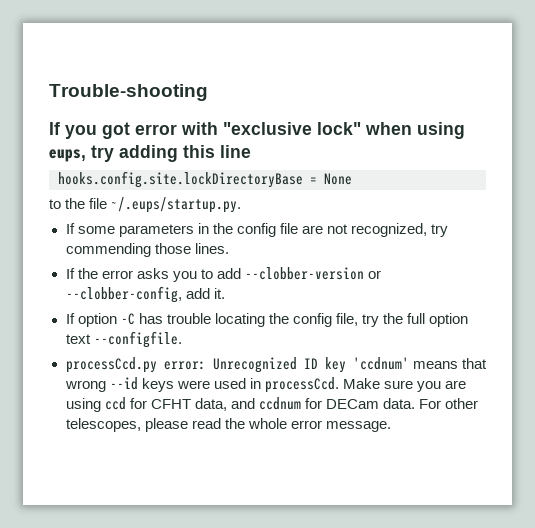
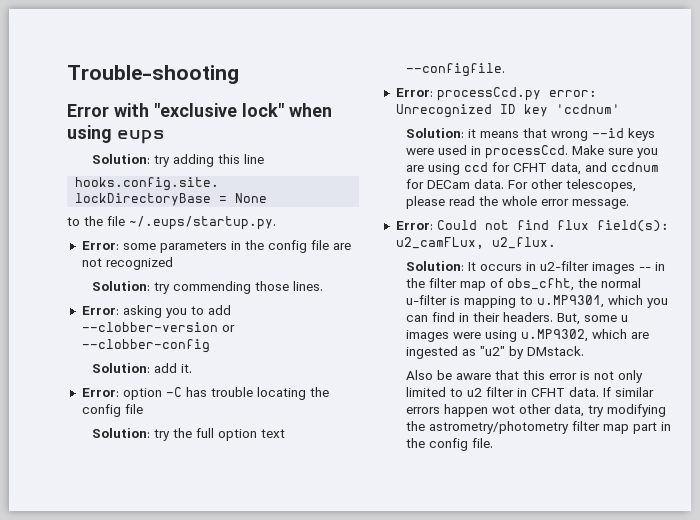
[49,122,177,139] If you got error -> [67,104,109,117] Error
[49,149,86,162] eups, -> [117,130,165,144] [91,154,150,164] eups // Solution:
[65,223,75,234] If -> [81,241,119,250] Error:
[350,223,427,237] recognized, -> [105,257,173,270] [91,281,150,291] recognized // Solution:
[65,268,169,279] If the error asks -> [81,305,162,318] Error: asking
[65,286,182,303] --clobber-config, -> [81,339,210,353] [91,363,150,373] --clobber-config // Solution:
[65,313,75,324] If -> [81,388,119,397] Error:
[335,313,358,326] file, -> [124,404,143,414] [91,428,150,438] file // Solution:
(182, 339) none -> [395,88,433,97] Error:
(409, 363) none -> [405,128,476,138] // Solution: it
(391, 426) none -> [395,220,669,232] [395,237,556,249] [405,261,665,274] [405,278,641,291] [405,295,668,308] [405,312,628,325] [405,329,649,342] [405,346,584,359] [405,370,643,383] [405,387,654,397] [405,404,666,417] [405,421,671,434] [405,438,493,451] // Error: Could not find flux field(s): u2_camFLux, u2_flux. // Solution: It occurs in u2-filter images -- in the filter map of obs_cfht, the normal u-filter is mapping to u.MP9301, which you can find in their headers. But, some u images were using u.MP9302, which are ingested as "u2" by DMstack. // Also be aware that this error is not only limited to u2 filter in CFHT data. If similar errors happen wot other data, try modifying the astrometry/photometry filter map part in the config file.

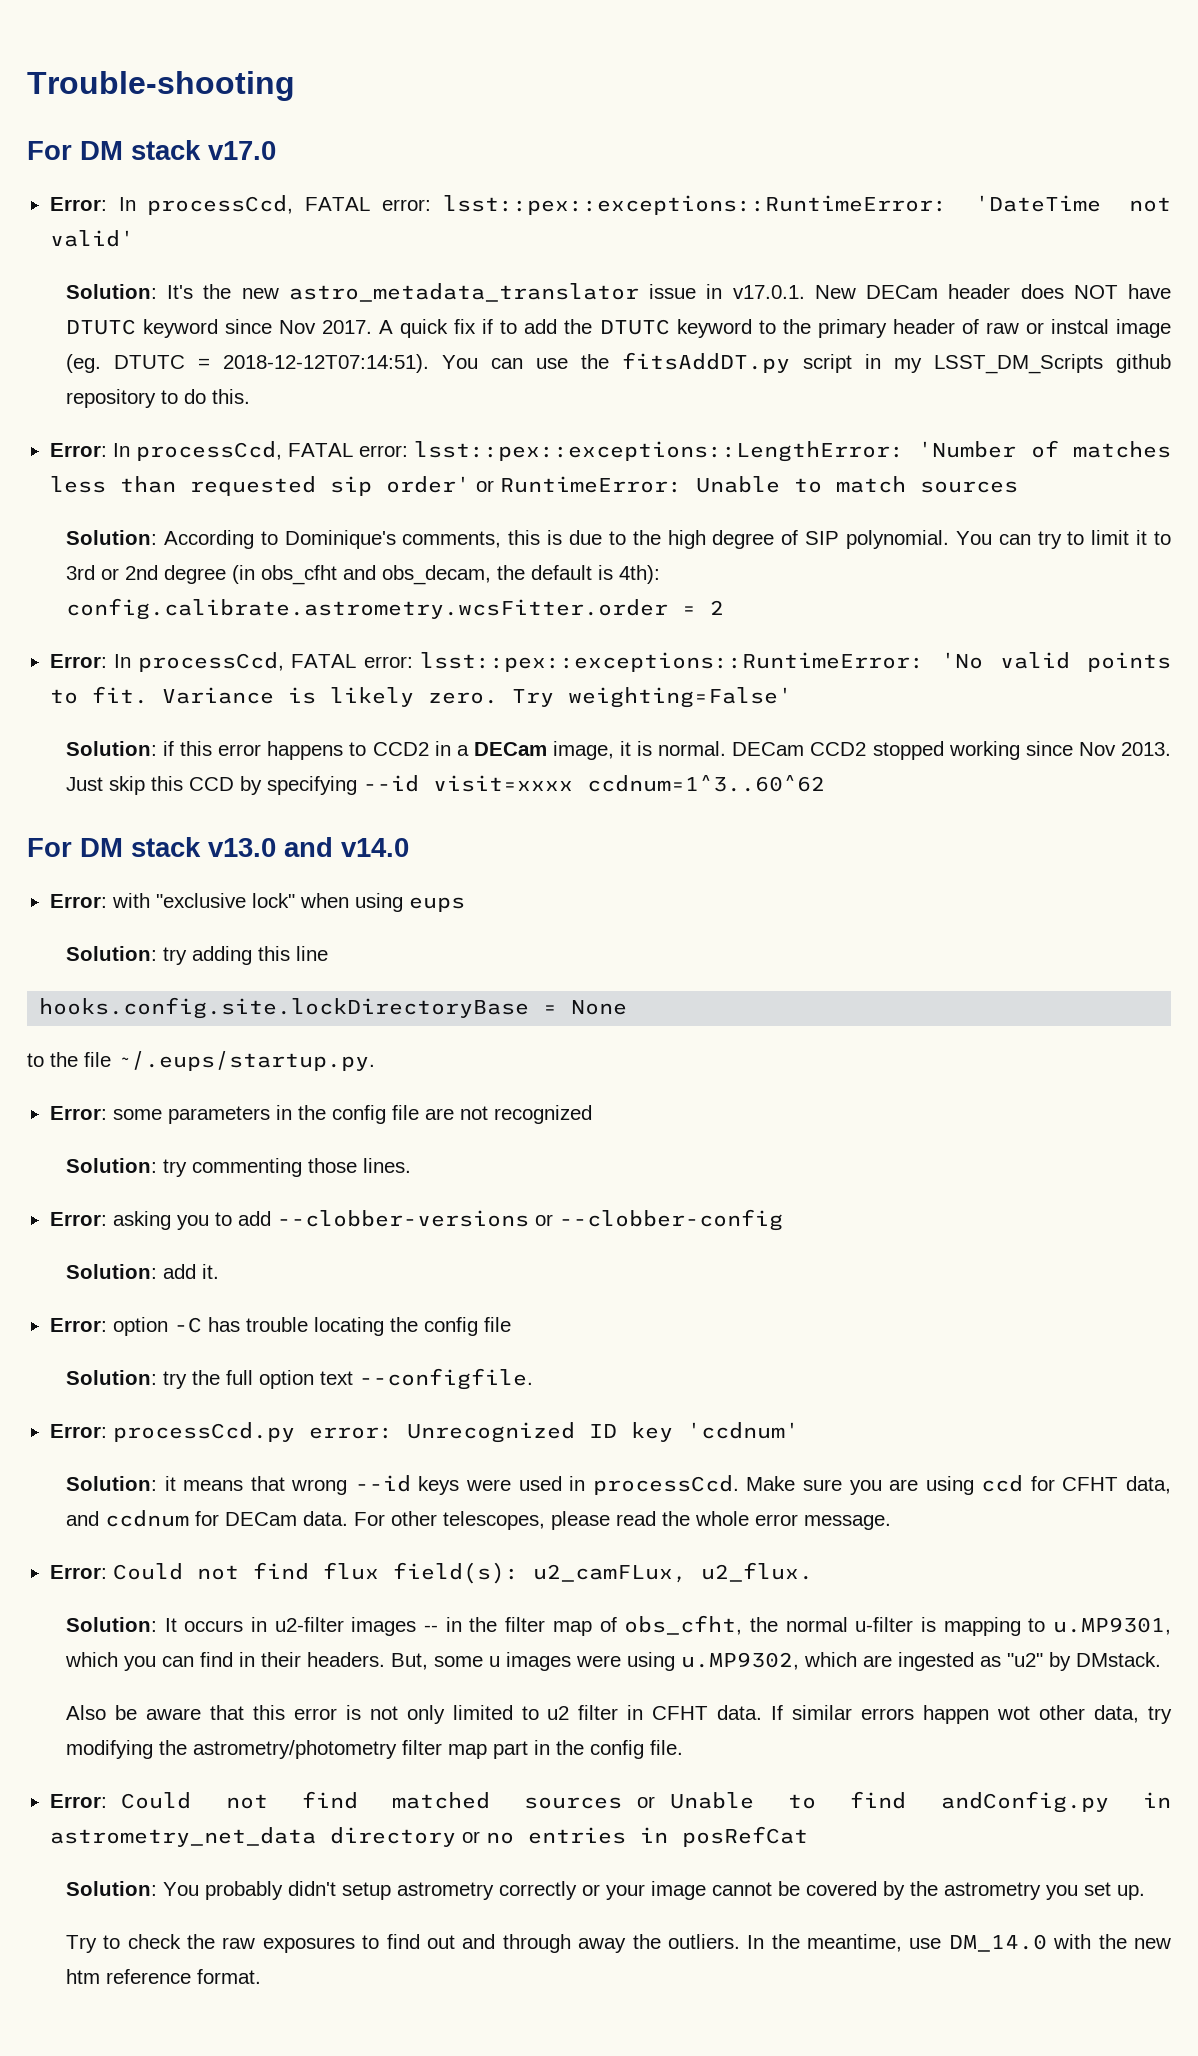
[67,104,109,117] Error -> [27,140,276,160] [49,195,1171,215] [49,230,134,247] [65,283,1171,302] [65,319,1171,338] [65,352,1172,374] [65,389,250,408] [49,440,1171,462] [49,476,1018,496] [65,530,1171,549] [65,565,660,585] [65,598,724,620] [49,652,1171,672] [49,686,792,708] [65,741,1171,760] [65,775,825,795] [27,837,409,857] [49,894,107,908] For DM stack v17.0 // Error: In processCcd, FATAL error: lsst::pex::exceptions::RuntimeError: 'DateTime not valid' // Solution: It's the new astro_metadata_translator issue in v17.0.1. New DECam header does NOT have DTUTC keyword since Nov 2017. A quick fix if to add the DTUTC keyword to the primary header of raw or instcal image (eg. DTUTC = 2018-12-12T07:14:51). You can use the fitsAddDT.py script in my LSST_DM_Scripts github repository to do this. // Error: In processCcd, FATAL error: lsst::pex::exceptions::LengthError: 'Number of matches less than requested sip order' or RuntimeError: Unable to match sources // Solution: According to Dominique's comments, this is due to the high degree of SIP polynomial. You can try to limit it to 3rd or 2nd degree (in obs_cfht and obs_decam, the default is 4th): config.calibrate.astrometry.wcsFitter.order = 2 // Error: In processCcd, FATAL error: lsst::pex::exceptions::RuntimeError: 'No valid points to fit. Variance is likely zero. Try weighting=False' // Solution: if this error happens to CCD2 in a DECam image, it is normal. DECam CCD2 stopped working since Nov 2013. Just skip this CCD by specifying --id visit=xxxx ccdnum=1^3..60^62 // For DM stack v13.0 and v14.0 // Error:
[172,281,251,294] commending -> [191,1158,302,1177] commenting
[81,322,218,332] --clobber-version -> [276,1210,529,1227] --clobber-versions
(493, 443) none -> [49,1791,1172,1813] [49,1826,808,1847] [65,1881,1145,1900] [65,1934,1171,1953] [65,1969,261,1984] // Error: Could not find matched sources or Unable to find andConfig.py in astrometry_net_data directory or no entries in posRefCat // Solution: You probably didn't setup astrometry correctly or your image cannot be covered by the astrometry you set up. // Try to check the raw exposures to find out and through away the outliers. In the meantime, use DM_14.0 with the new htm reference format.

